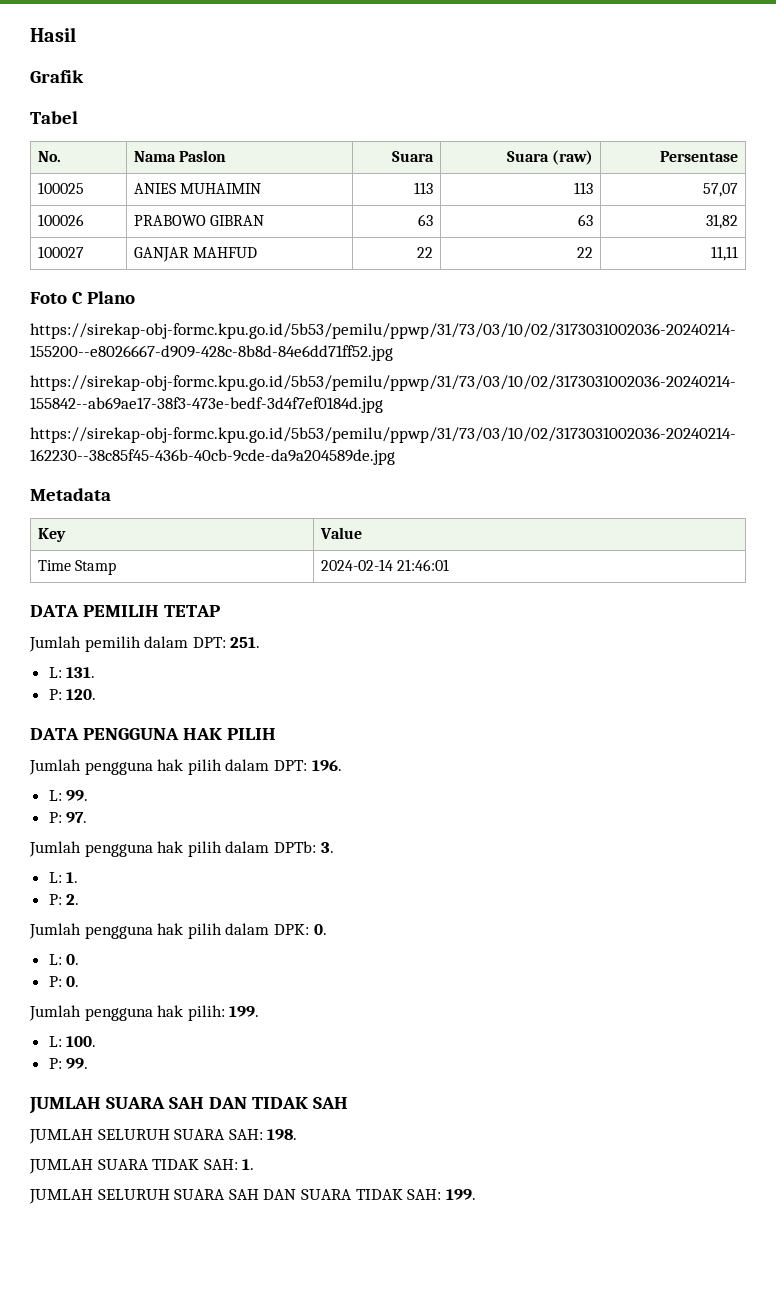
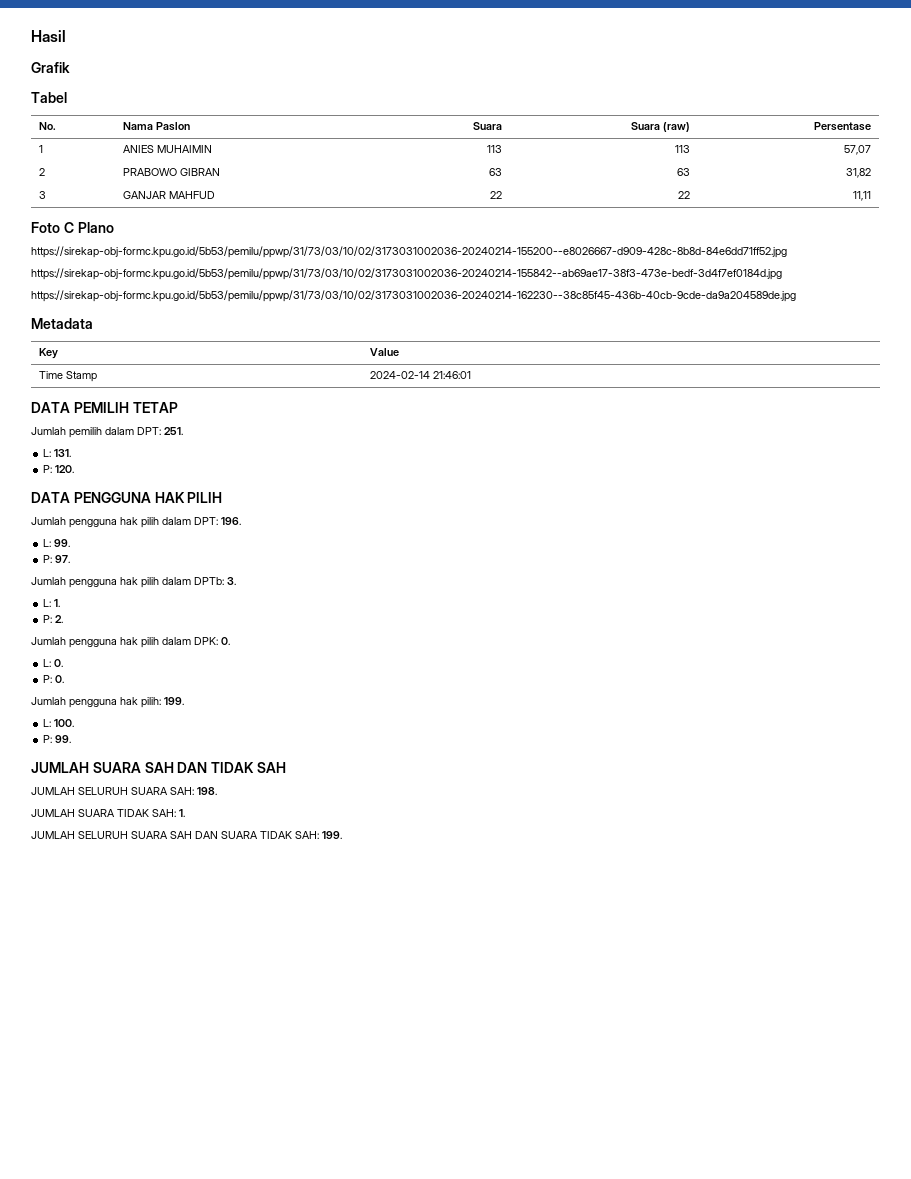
[37,182,84,194] 100025 -> [39,145,44,153] 1
[37,214,84,226] 100026 -> [39,168,46,176] 2
[37,246,84,258] 100027 -> [39,191,47,199] 3

